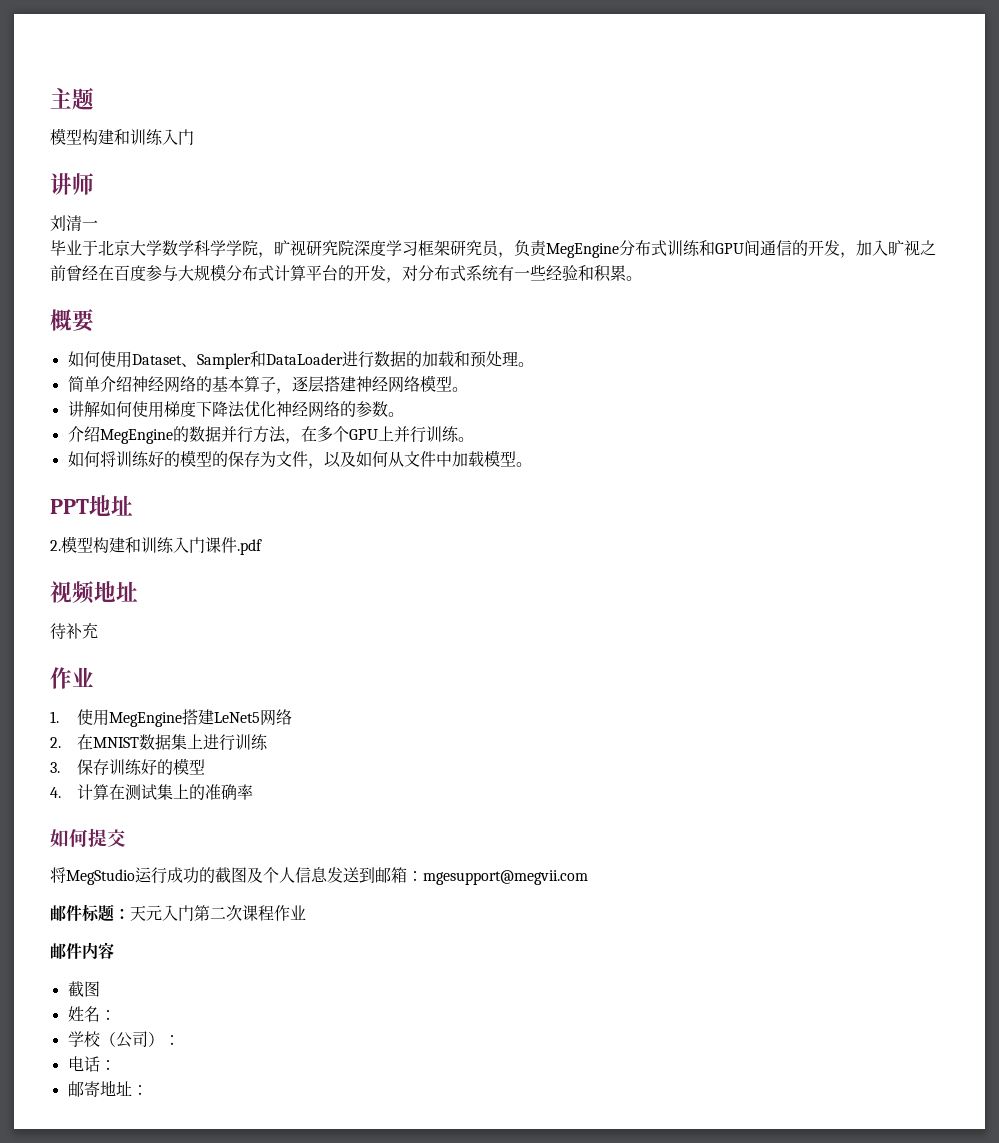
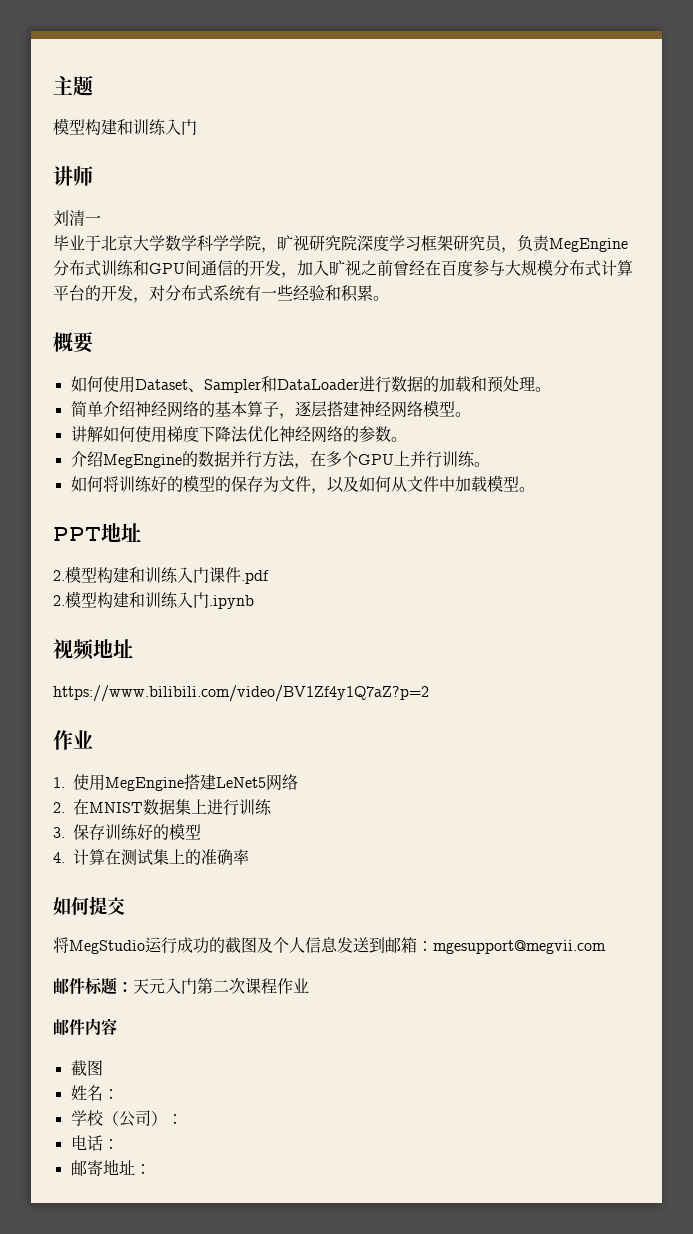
(262, 547) none -> [53,591,254,609] // 2.模型构建和训练入门.ipynb
[50,623,98,639] 待补充 -> [53,685,429,702] https://www.bilibili.com/video/BV1Zf4y1Q7aZ?p=2

